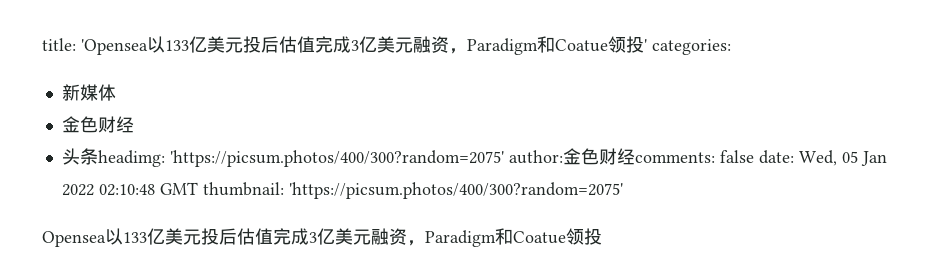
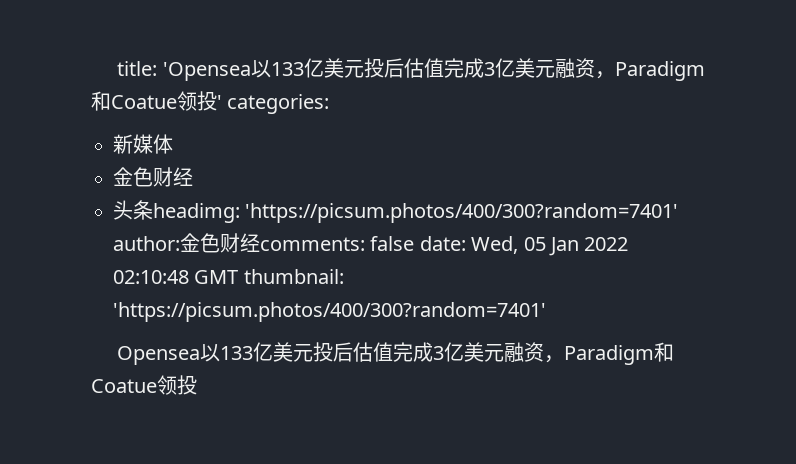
[169,150,504,167] 'https://picsum.photos/400/300?random=2075' -> [245,203,679,223] 'https://picsum.photos/400/300?random=7401'
[288,182,623,199] 'https://picsum.photos/400/300?random=2075' -> [113,302,546,322] 'https://picsum.photos/400/300?random=7401'

